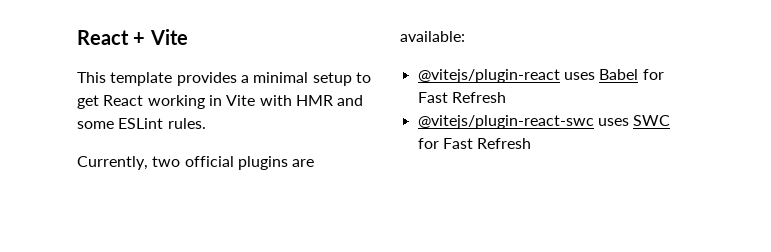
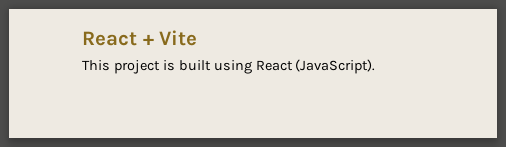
[110,72,371,86] [77,95,364,109] [77,118,206,129] [77,156,315,170] [400,31,465,42] [417,69,664,83] [417,92,506,103] [417,115,671,129] [417,138,532,149] template provides a minimal setup to get React working in Vite with HMR and some ESLint rules. // Currently, two official plugins are available: // @vitejs/plugin-react uses Babel for Fast Refresh // @vitejs/plugin-react-swc uses SWC for Fast Refresh -> [113,59,376,74] project is built using React (JavaScript).

